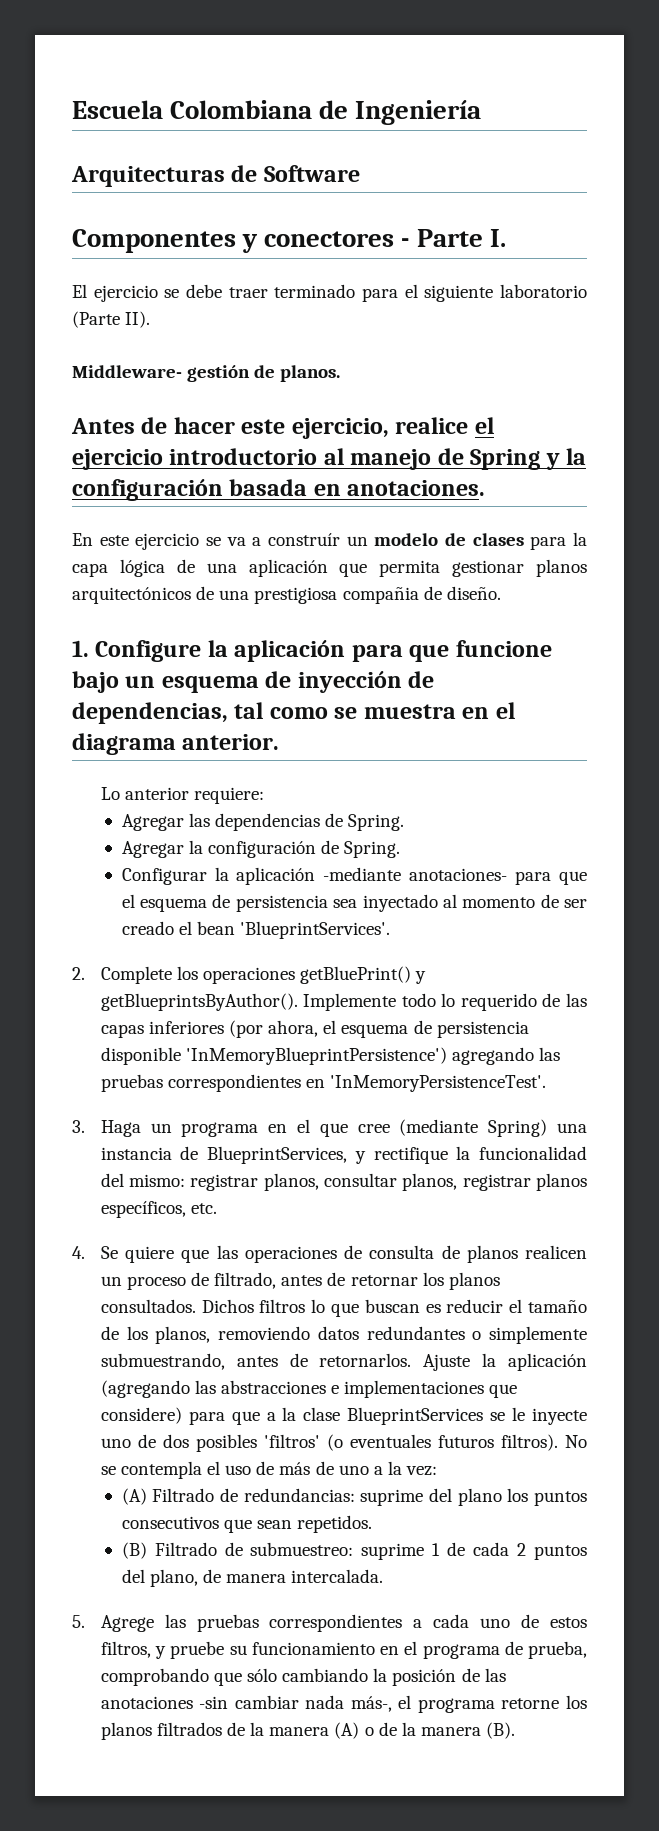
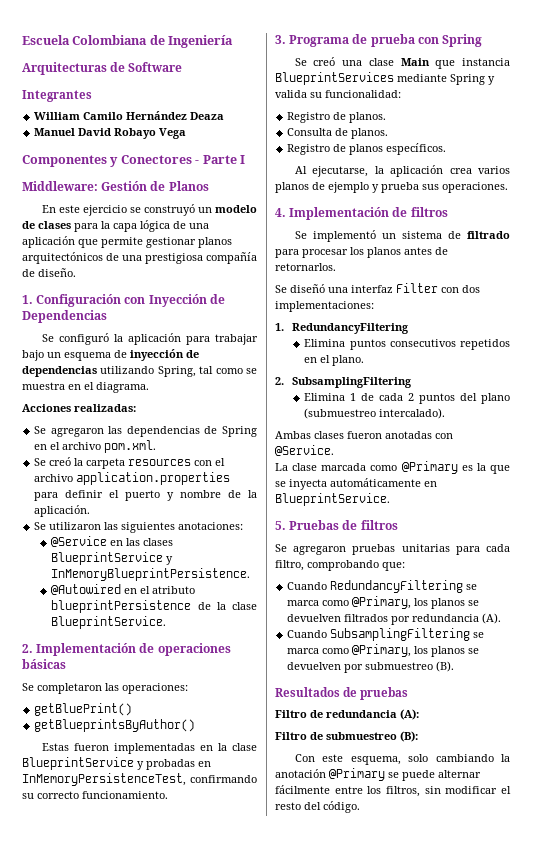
(360, 173) none -> [22,90,92,102] [34,111,225,120] [34,128,187,139] // Integrantes // William Camilo Hernández Deaza // Manuel David Robayo Vega
[264,231,395,247] conectores -> [120,155,192,164] Conectores
[489,229,506,247] [72,284,587,302] [72,311,151,328] [72,365,341,382] [71,417,494,439] [72,448,587,470] [72,479,486,501] I. // El ejercicio se debe traer terminado para el siguiente laboratorio (Parte II). // Middleware- gestión de planos. // Antes de hacer este ejercicio, realice el ejercicio introductorio al manejo de Spring y la configuración basada en anotaciones. -> [239,155,245,164] [22,181,209,191] I // Middleware: Gestión de Planos
[226,533,340,546] va a construír -> [143,204,195,216] construyó
[379,560,441,577] permita -> [101,237,143,248] permite
[342,587,419,604] compañia -> [206,252,257,264] compañía
[95,640,202,662] Configure -> [36,294,225,307] [22,310,107,323] [41,333,109,345] Configuración con Inyección de Dependencias // Se configuró
[409,640,552,662] que funcione -> [214,334,258,345] trabajar
[72,702,228,724] dependencias, -> [22,366,196,377] dependencias utilizando Spring,
[72,733,280,755] [100,787,265,804] [121,813,405,831] [121,840,401,858] [121,867,587,885] [121,894,587,912] [121,921,391,939] [72,966,427,984] [100,993,588,1011] [100,1020,529,1038] [100,1047,561,1065] [100,1074,547,1092] [72,1119,587,1137] [100,1146,587,1164] [100,1173,588,1191] [100,1201,217,1218] [72,1245,587,1263] [100,1272,500,1290] [100,1299,587,1317] [100,1326,588,1344] [100,1353,587,1371] [100,1380,518,1398] [100,1407,587,1425] [100,1434,587,1452] [100,1461,438,1479] [121,1488,587,1506] [121,1515,373,1533] [121,1542,425,1560] diagrama anterior. // Lo anterior requiere: // Agregar las dependencias de Spring. // Agregar la configuración de Spring. // Configurar la aplicación -mediante anotaciones- para que el esquema de persistencia sea inyectado al momento de ser creado el bean 'BlueprintServices'. // 2. Complete los operaciones getBluePrint() y getBlueprintsByAuthor(). Implemente todo lo requerido de las capas inferiores (por ahora, el esquema de persistencia disponible 'InMemoryBlueprintPersistence') agregando las pruebas correspondientes en 'InMemoryPersistenceTest'. // 3. Haga un programa en el que cree (mediante Spring) una instancia de BlueprintServices, y rectifique la funcionalidad del mismo: registrar planos, consultar planos, registrar planos específicos, etc. // 4. Se quiere que las operaciones de consulta de planos realicen un proceso de filtrado, antes de retornar los planos consultados. Dichos filtros lo que buscan es reducir el tamaño de los planos, removiendo datos redundantes o simplemente submuestrando, antes de retornarlos. Ajuste la aplicación (agregando las abstracciones e implementaciones que considere) para que a la clase BlueprintServices se le inyecte uno de dos posibles 'filtros' (o eventuales futuros filtros). No se contempla el uso de más de uno a la vez: // (A) Filtrado de redundancias: suprime del plano los puntos consecutivos que sean repetidos. // (B) Filtrado de submuestreo: suprime -> [96,382,149,393] [22,404,136,412] [34,426,257,437] [34,440,157,453] [34,457,226,469] [34,472,231,485] [34,490,257,501] [34,505,91,517] [34,522,244,533] [51,536,174,547] [51,552,174,565] [51,568,251,581] [51,584,196,595] [51,600,257,613] [51,616,167,629] [22,643,231,656] [22,659,66,669] [22,683,188,694] [34,703,133,716] [34,719,196,732] [41,743,257,754] [22,757,211,770] [22,773,257,786] [22,791,168,799] [275,34,483,47] [294,57,510,69] [275,72,495,85] [275,90,401,98] [287,112,387,123] [287,128,389,139] [287,143,447,155] [294,165,510,177] [275,182,508,193] [275,207,448,220] [294,230,510,242] [275,247,448,258] [275,263,336,271] [275,283,480,293] [275,301,374,312] [275,323,410,334] [304,339,510,350] [304,355,365,366] [275,377,413,388] [304,393,346,401] diagrama. // Acciones realizadas: // Se agregaron las dependencias de Spring en el archivo pom.xml. // Se creó la carpeta resources con el archivo application.properties para definir el puerto y nombre de la aplicación. // Se utilizaron las siguientes anotaciones: // @Service en las clases BlueprintService y InMemoryBlueprintPersistence. // @Autowired en el atributo blueprintPersistence de la clase BlueprintService. // 2. Implementación de operaciones básicas // Se completaron las operaciones: // getBluePrint() // getBlueprintsByAuthor() // Estas fueron implementadas en la clase BlueprintService y probadas en InMemoryPersistenceTest, confirmando su correcto funcionamiento. // 3. Programa de prueba con Spring // Se creó una clase Main que instancia BlueprintServices mediante Spring y valida su funcionalidad: // Registro de planos. // Consulta de planos. // Registro de planos específicos. // Al ejecutarse, la aplicación crea varios planos de ejemplo y prueba sus operaciones. // 4. Implementación de filtros // Se implementó un sistema de filtrado para procesar los planos antes de retornarlos. // Se diseñó una interfaz Filter con dos implementaciones: // 1. RedundancyFiltering // Elimina puntos consecutivos repetidos en el plano. // 2. SubsamplingFiltering // Elimina
[149,1569,384,1587] [72,1614,587,1632] [100,1641,587,1659] [100,1668,506,1686] [100,1695,587,1713] [100,1722,516,1740] plano, de manera intercalada. // 5. Agrege las pruebas correspondientes a cada uno de estos filtros, y pruebe su funcionamiento en el programa de prueba, comprobando que sólo cambiando la posición de las anotaciones -sin cambiar nada más-, el programa retorne los planos filtrados de la manera (A) o de la manera (B). -> [481,393,511,404] [304,408,446,419] [275,431,453,439] [275,445,334,456] [275,461,510,474] [275,478,437,490] [275,493,390,506] [275,520,398,530] [275,544,510,555] [275,560,405,571] [287,580,478,593] [287,596,480,609] [287,613,502,625] [287,628,485,641] [287,644,480,657] [287,661,455,673] [275,687,409,700] [275,709,419,720] [275,731,418,742] [294,754,510,765] [275,768,481,781] [275,785,511,797] [275,801,360,813] plano (submuestreo intercalado). // Ambas clases fueron anotadas con @Service. // La clase marcada como @Primary es la que se inyecta automáticamente en BlueprintService. // 5. Pruebas de filtros // Se agregaron pruebas unitarias para cada filtro, comprobando que: // Cuando RedundancyFiltering se marca como @Primary, los planos se devuelven filtrados por redundancia (A). // Cuando SubsamplingFiltering se marca como @Primary, los planos se devuelven por submuestreo (B). // Resultados de pruebas // Filtro de redundancia (A): // Filtro de submuestreo (B): // Con este esquema, solo cambiando la anotación @Primary se puede alternar fácilmente entre los filtros, sin modificar el resto del código.

